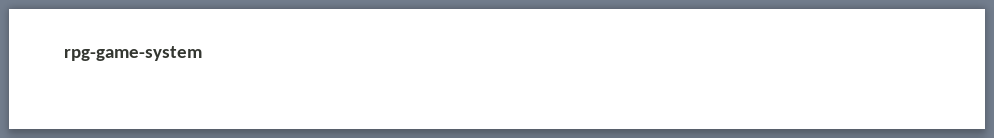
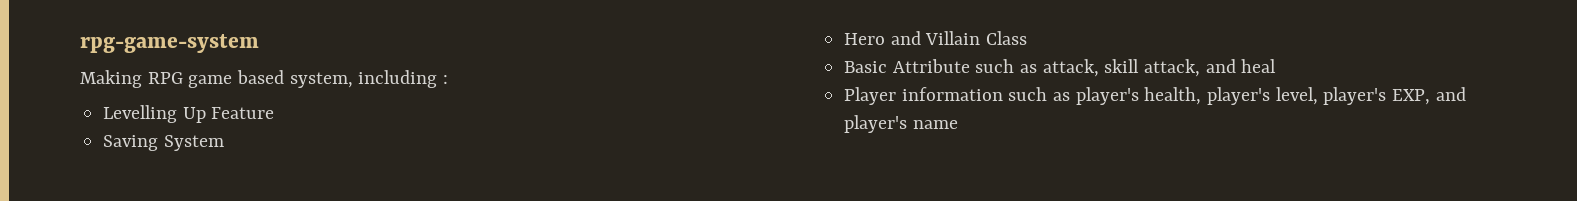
(202, 53) none -> [80,70,449,88] [103,105,275,123] [103,135,224,151] [844,31,1028,45] [844,59,1277,77] [844,87,1466,105] [844,115,958,133] // Making RPG game based system, including : // Levelling Up Feature // Saving System // Hero and Villain Class // Basic Attribute such as attack, skill attack, and heal // Player information such as player's health, player's level, player's EXP, and player's name

